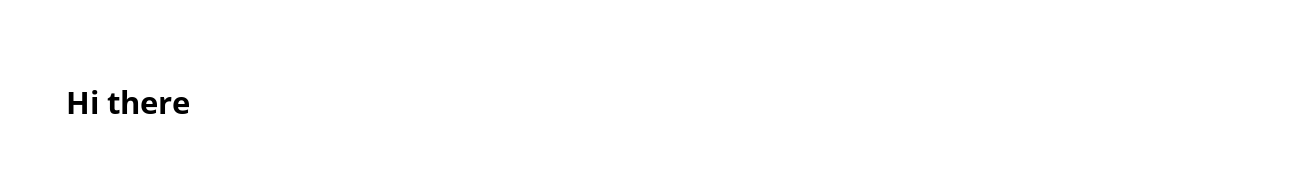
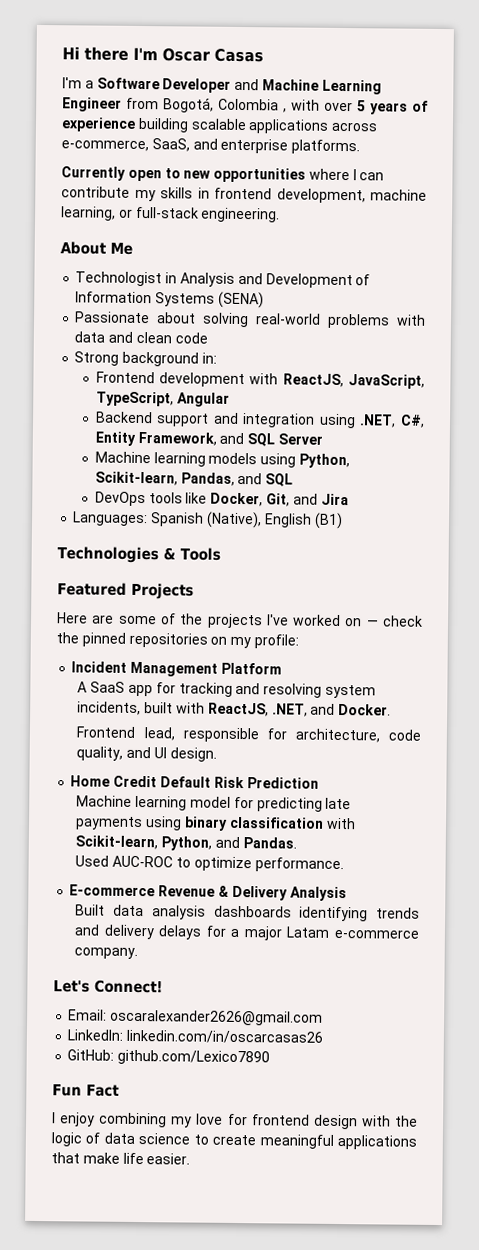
(191, 102) none -> [133,47,264,63] [62,77,382,95] [62,97,428,115] [61,117,379,134] [61,138,361,155] [61,166,385,183] [61,186,427,204] [61,206,281,223] [60,241,133,255] [75,271,371,289] [75,291,264,309] [75,311,427,329] [74,331,208,344] [74,351,217,367] [95,371,425,389] [95,391,230,407] [95,411,425,429] [94,431,323,447] [94,451,350,469] [94,471,294,487] [94,491,349,507] [72,511,343,530] [57,546,221,564] [57,582,194,600] [57,612,424,629] [56,632,299,649] [71,661,282,677] [77,681,376,699] [77,701,392,717] [76,726,421,743] [76,746,217,762] [70,775,319,789] [76,795,352,812] [75,816,356,831] [75,835,297,851] [75,855,344,873] [69,884,347,902] [75,904,421,922] [74,924,419,941] [74,947,139,960] [53,979,163,994] [68,1009,324,1026] [67,1029,324,1044] [67,1049,271,1066] [52,1084,120,1097] [52,1112,418,1130] [51,1132,417,1150] [51,1152,191,1165] I'm Oscar Casas // I'm a Software Developer and Machine Learning Engineer from Bogotá, Colombia , with over 5 years of experience building scalable applications across e-commerce, SaaS, and enterprise platforms. // Currently open to new opportunities where I can contribute my skills in frontend development, machine learning, or full-stack engineering. // About Me // Technologist in Analysis and Development of Information Systems (SENA) // Passionate about solving real-world problems with data and clean code // Strong background in: // Frontend development with ReactJS, JavaScript, TypeScript, Angular // Backend support and integration using .NET, C#, Entity Framework, and SQL Server // Machine learning models using Python, Scikit-learn, Pandas, and SQL // DevOps tools like Docker, Git, and Jira // Languages: Spanish (Native), English (B1) // Technologies & Tools // Featured Projects // Here are some of the projects I've worked on — check the pinned repositories on my profile: // Incident Management Platform // A SaaS app for tracking and resolving system incidents, built with ReactJS, .NET, and Docker. // Frontend lead, responsible for architecture, code quality, and UI design. // Home Credit Default Risk Prediction // Machine learning model for predicting late payments using binary classification with Scikit-learn, Python, and Pandas. // Used AUC-ROC to optimize performance. // E-commerce Revenue & Delivery Analysis // Built data analysis dashboards identifying trends and delivery delays for a major Latam e-commerce company. // Let's Connect! // Email: oscaralexander2626@gmail.com // LinkedIn: linkedin.com/in/oscarcasas26 // GitHub: github.com/Lexico7890 // Fun Fact // I enjoy combining my love for frontend design with the logic of data science to create meaningful applications that make life easier.

